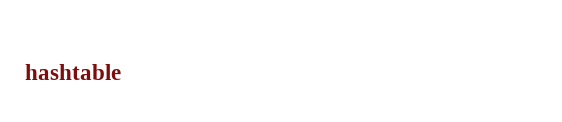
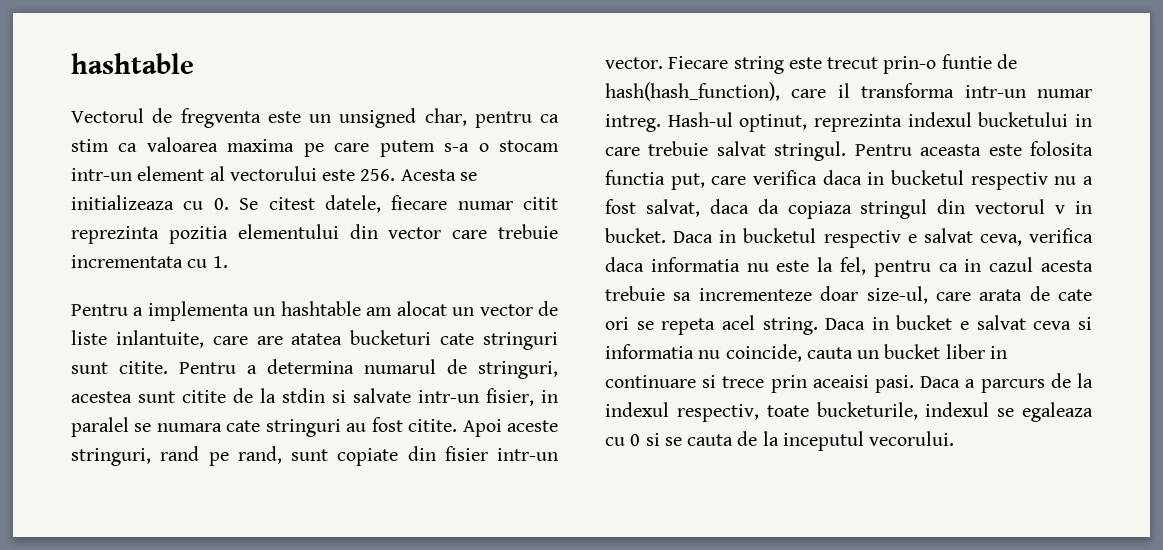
[25,64,121,80] hashtable -> [71,53,194,74] [71,108,559,128] [71,137,559,157] [71,166,477,181] [71,195,558,213] [71,224,558,244] [71,255,228,268] [71,301,559,321] [71,330,558,350] [71,359,558,379] [71,388,558,406] [71,417,559,437] [71,446,558,466] [605,54,1017,74] [605,82,1092,101] [605,112,1092,132] [605,141,1093,161] [605,170,1093,190] [605,199,1092,219] [605,228,1093,248] [605,257,1093,277] [605,286,1092,304] [605,315,1092,335] [605,344,1007,362] [605,373,1093,393] [605,402,1093,422] [605,431,955,451] hashtable // Vectorul de fregventa este un unsigned char, pentru ca stim ca valoarea maxima pe care putem s-a o stocam intr-un element al vectorului este 256. Acesta se initializeaza cu 0. Se citest datele, fiecare numar citit reprezinta pozitia elementului din vector care trebuie incrementata cu 1. // Pentru a implementa un hashtable am alocat un vector de liste inlantuite, care are atatea bucketuri cate stringuri sunt citite. Pentru a determina numarul de stringuri, acestea sunt citite de la stdin si salvate intr-un fisier, in paralel se numara cate stringuri au fost citite. Apoi aceste stringuri, rand pe rand, sunt copiate din fisier intr-un vector. Fiecare string este trecut prin-o funtie de hash(hash_function), care il transforma intr-un numar intreg. Hash-ul optinut, reprezinta indexul bucketului in care trebuie salvat stringul. Pentru aceasta este folosita functia put, care verifica daca in bucketul respectiv nu a fost salvat, daca da copiaza stringul din vectorul v in bucket. Daca in bucketul respectiv e salvat ceva, verifica daca informatia nu este la fel, pentru ca in cazul acesta trebuie sa incrementeze doar size-ul, care arata de cate ori se repeta acel string. Daca in bucket e salvat ceva si informatia nu coincide, cauta un bucket liber in continuare si trece prin aceaisi pasi. Daca a parcurs de la indexul respectiv, toate bucketurile, indexul se egaleaza cu 0 si se cauta de la inceputul vecorului.

